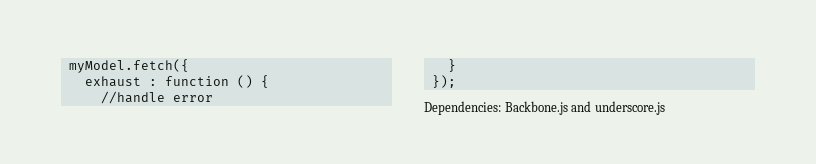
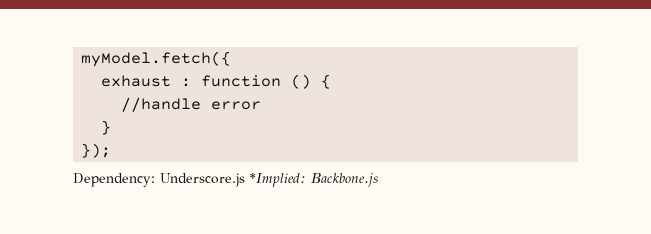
[424,101,665,115] Dependencies: Backbone.js and underscore.js -> [73,173,378,187] Dependency: Underscore.js *Implied: Backbone.js

